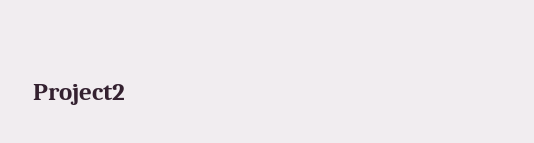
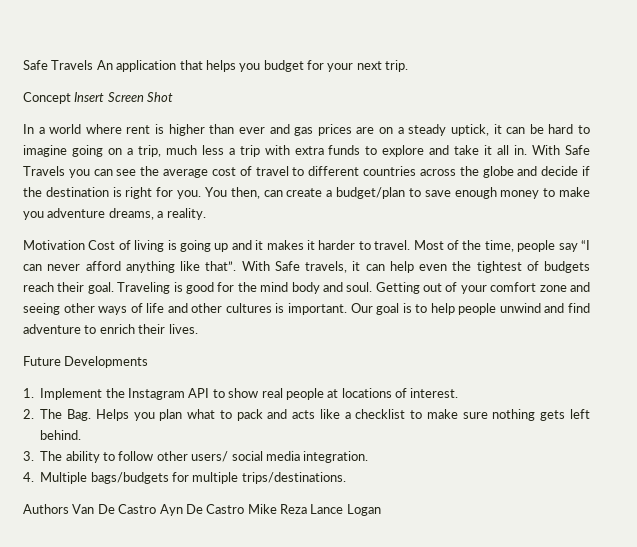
[33,84,125,105] Project2 -> [23,60,409,72] [23,92,174,104] [23,124,590,136] [23,145,590,157] [23,166,590,178] [23,187,590,199] [23,208,206,220] [23,240,590,252] [23,261,590,273] [23,282,591,294] [23,303,590,315] [23,324,198,334] [23,356,149,368] [23,388,459,400] [23,409,591,421] [40,430,82,440] [23,451,369,463] [23,472,346,484] [23,504,381,516] Safe Travels An application that helps you budget for your next trip. // Concept Insert Screen Shot // In a world where rent is higher than ever and gas prices are on a steady uptick, it can be hard to imagine going on a trip, much less a trip with extra funds to explore and take it all in. With Safe Travels you can see the average cost of travel to different countries across the globe and decide if the destination is right for you. You then, can create a budget/plan to save enough money to make you adventure dreams, a reality. // Motivation Cost of living is going up and it makes it harder to travel. Most of the time, people say “I can never afford anything like that”. With Safe travels, it can help even the tightest of budgets reach their goal. Traveling is good for the mind body and soul. Getting out of your comfort zone and seeing other ways of life and other cultures is important. Our goal is to help people unwind and find adventure to enrich their lives. // Future Developments // 1. Implement the Instagram API to show real people at locations of interest. // 2. The Bag. Helps you plan what to pack and acts like a checklist to make sure nothing gets left behind. // 3. The ability to follow other users/ social media integration. // 4. Multiple bags/budgets for multiple trips/destinations. // Authors Van De Castro Ayn De Castro Mike Reza Lance Logan

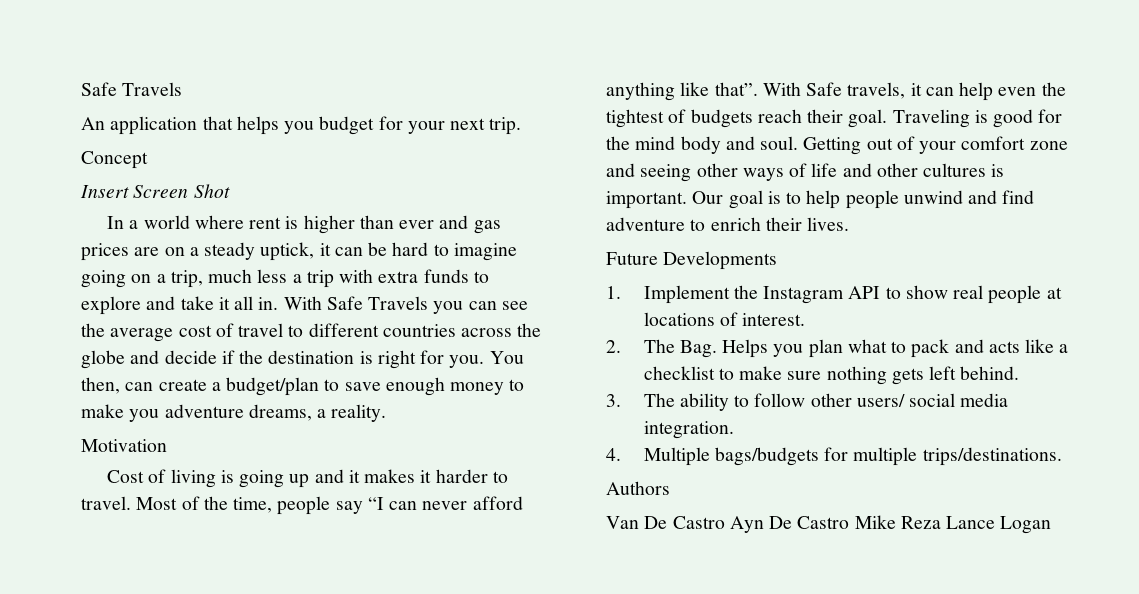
[23,60,94,70] Safe Travels -> [81,82,183,96] Safe Travels //
(71, 98) none -> (148, 160) //
(85, 245) none -> (167, 445) //
(69, 509) none -> (670, 488) //

